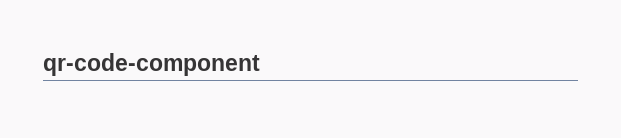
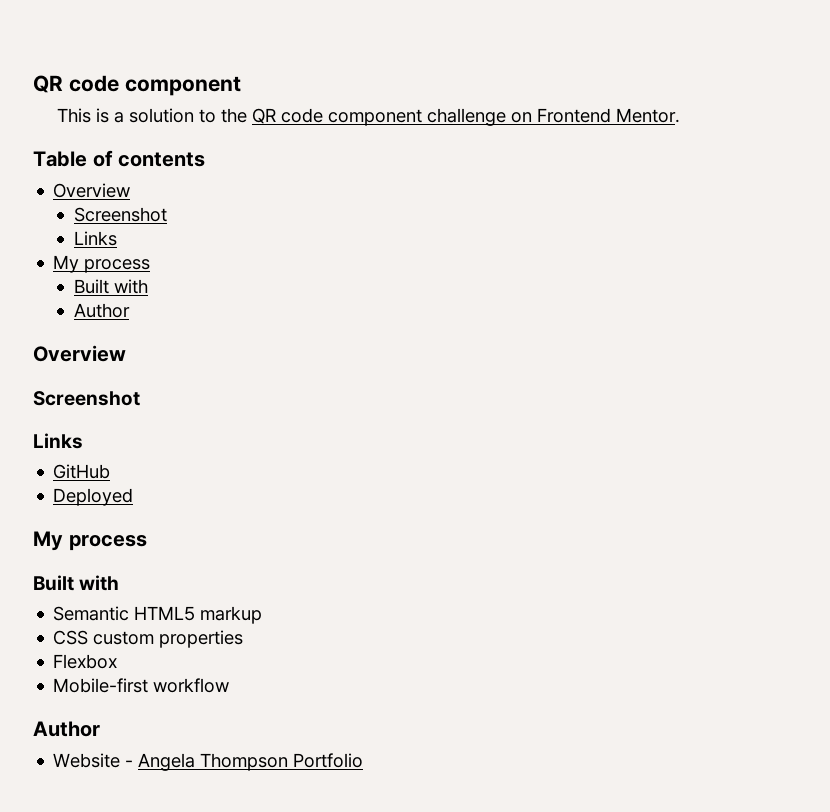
[43,53,260,76] qr-code-component -> [33,75,241,96] [57,108,681,126] [33,150,206,167] [53,183,131,198] [74,207,168,222] [74,231,118,246] [53,255,151,273] [74,279,149,294] [74,303,131,318] [33,345,126,362] [33,391,140,406] [33,433,83,449] [53,464,111,479] [53,488,134,506] [33,531,147,551] [33,575,120,591] [53,606,263,624] [53,630,244,648] [53,654,118,669] [53,678,230,693] [33,721,100,737] [53,753,364,771] QR code component // This is a solution to the QR code component challenge on Frontend Mentor. // Table of contents // Overview // Screenshot // Links // My process // Built with // Author // Overview // Screenshot // Links // GitHub // Deployed // My process // Built with // Semantic HTML5 markup // CSS custom properties // Flexbox // Mobile-first workflow // Author // Website - Angela Thompson Portfolio

